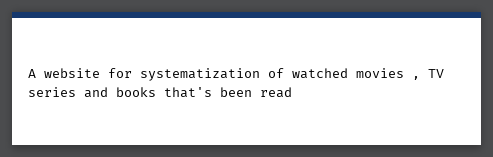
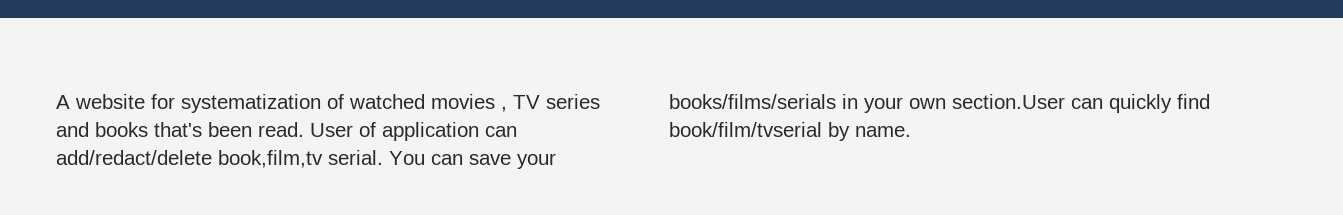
[260,87,292,98] read -> [258,122,517,141] [56,150,556,169] [669,94,1210,113] [669,122,911,141] read. User of application can add/redact/delete book,film,tv serial. You can save your books/films/serials in your own section.User can quickly find book/film/tvserial by name.

